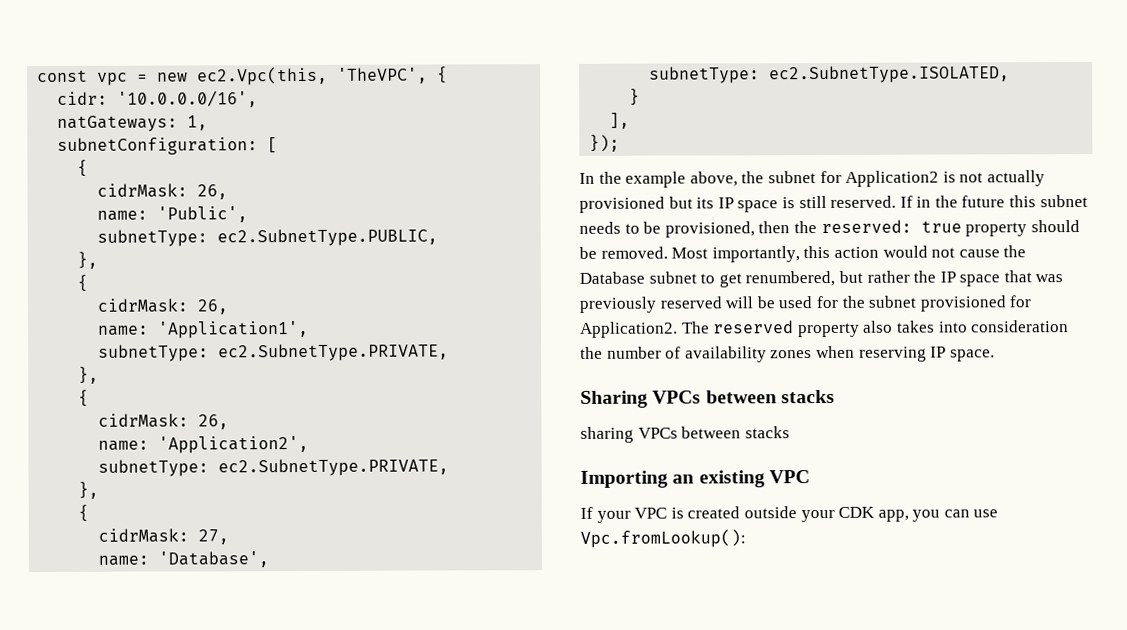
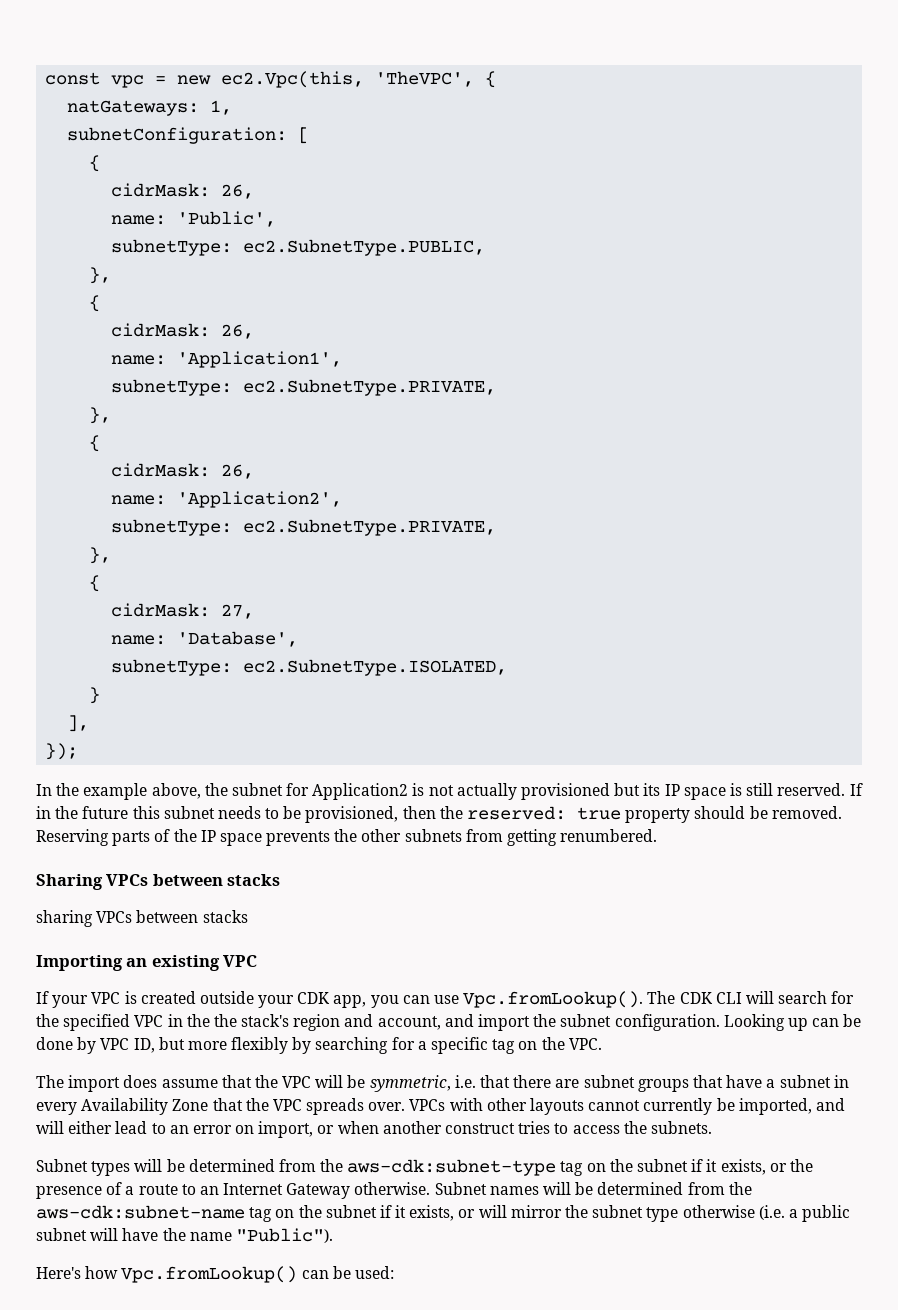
[57,90,259,108] // cidr: '10.0.0.0/16', -> (497, 79) none
[671,245,1027,263] [579,270,1064,288] [579,295,1032,313] [580,320,1070,338] [580,345,995,363] Most importantly, this action would not cause the Database subnet to get renumbered, but rather the IP space that was previously reserved will be used for the subnet provisioned for Application2. The reserved property also takes into consideration the number of availability zones when reserving IP space. -> [36,829,658,846] Reserving parts of the IP space prevents the other subnets from getting renumbered.
[580,529,746,548] Vpc.fromLookup(): -> [463,991,855,1008] [36,1014,862,1031] [36,1037,602,1054] [36,1075,849,1092] [36,1098,845,1115] [36,1121,712,1138] [36,1159,813,1176] [36,1182,752,1199] [36,1205,851,1222] [36,1228,333,1243] [36,1266,394,1283] Vpc.fromLookup(). The CDK CLI will search for the specified VPC in the the stack's region and account, and import the subnet configuration. Looking up can be done by VPC ID, but more flexibly by searching for a specific tag on the VPC. // The import does assume that the VPC will be symmetric, i.e. that there are subnet groups that have a subnet in every Availability Zone that the VPC spreads over. VPCs with other layouts cannot currently be imported, and will either lead to an error on import, or when another construct tries to access the subnets. // Subnet types will be determined from the aws-cdk:subnet-type tag on the subnet if it exists, or the presence of a route to an Internet Gateway otherwise. Subnet names will be determined from the aws-cdk:subnet-name tag on the subnet if it exists, or will mirror the subnet type otherwise (i.e. a public subnet will have the name "Public"). // Here's how Vpc.fromLookup() can be used:

